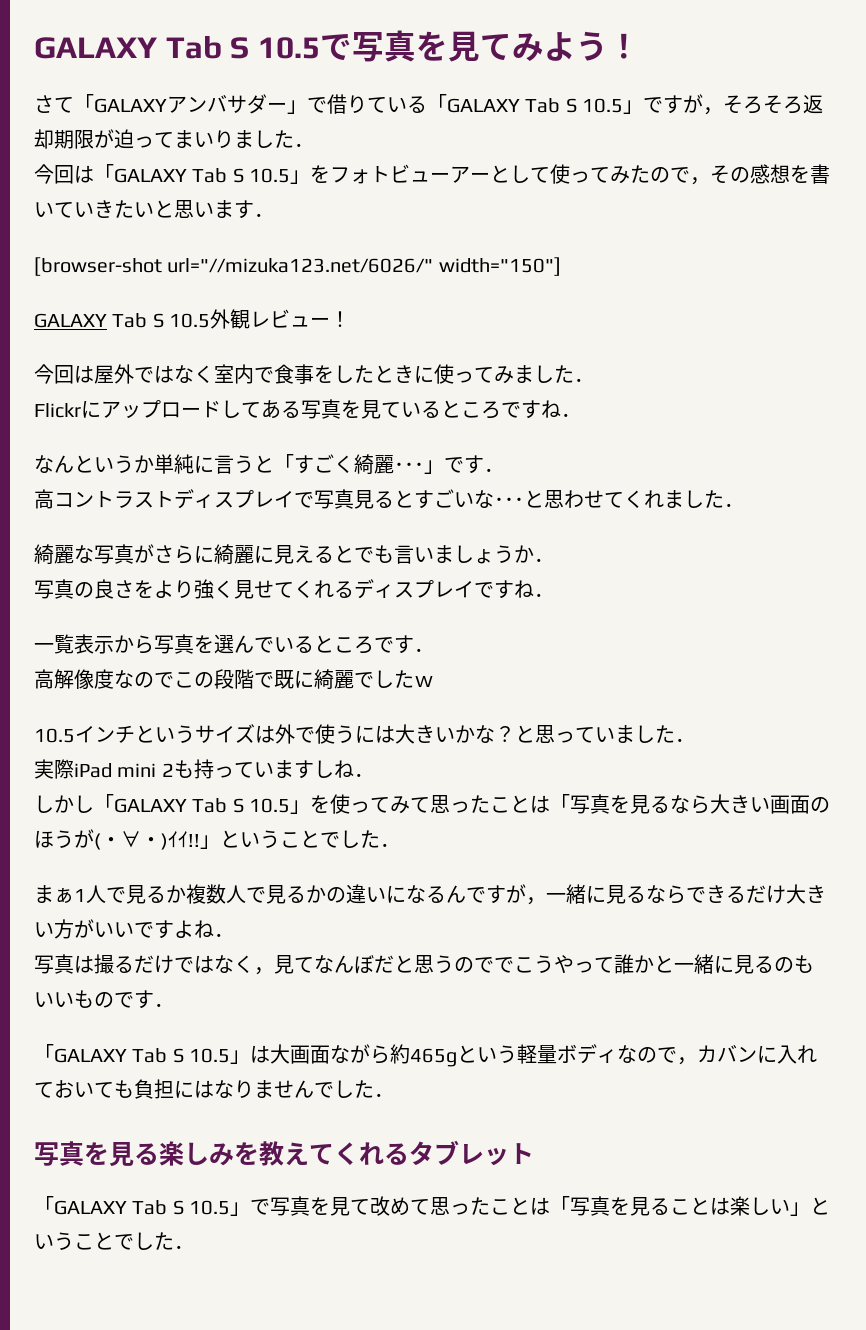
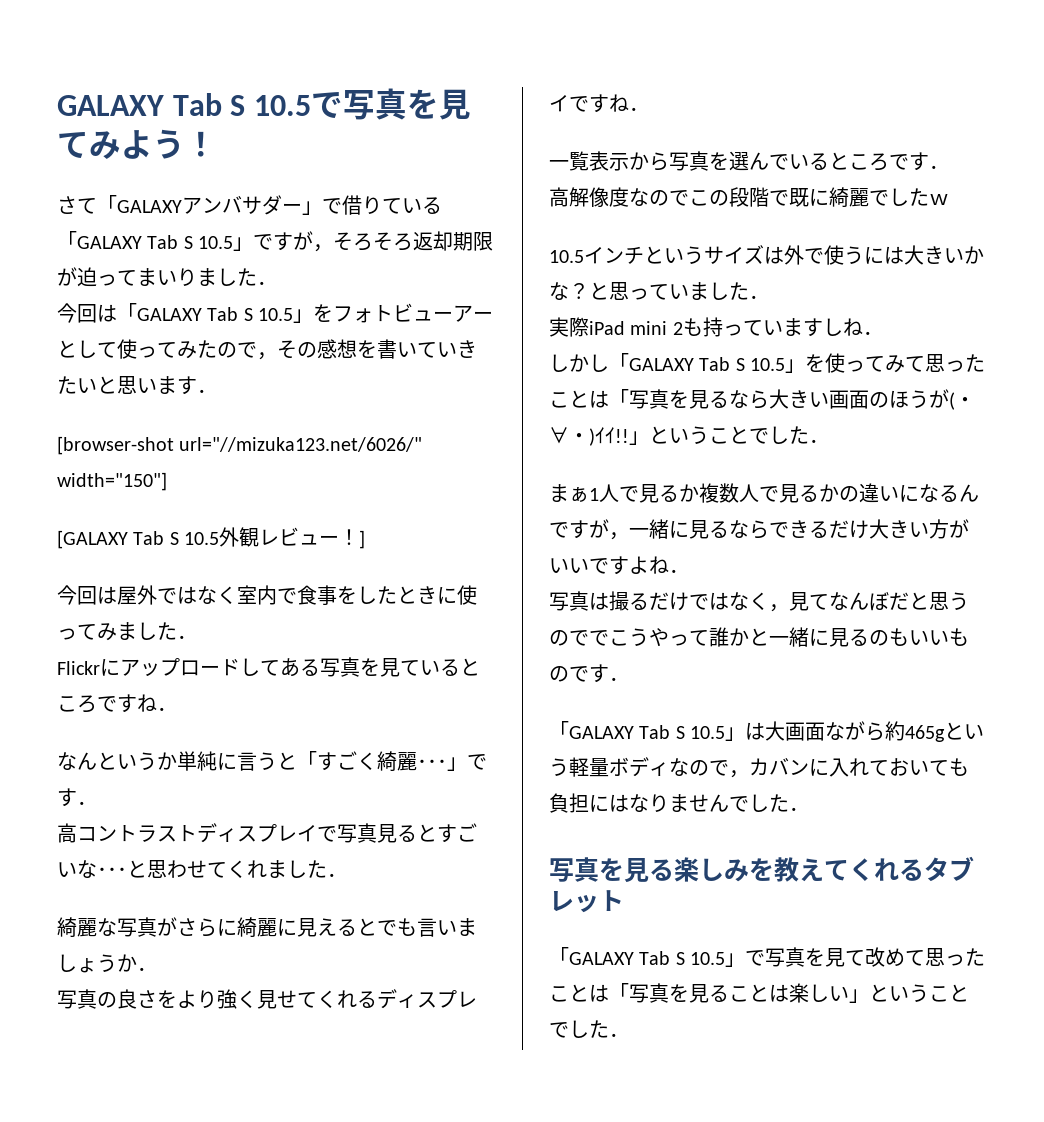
[34,313,107,328] GALAXY -> [57,530,128,549] [GALAXY
(351, 319) none -> [359,530,366,549] ]

